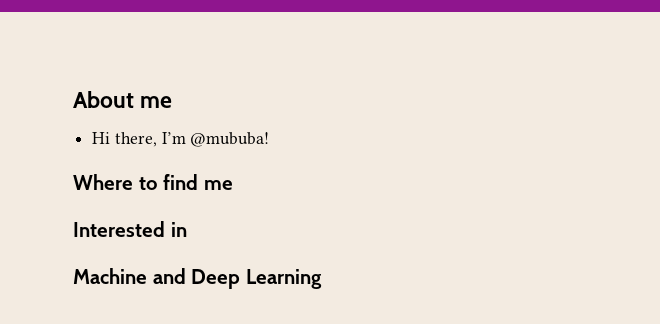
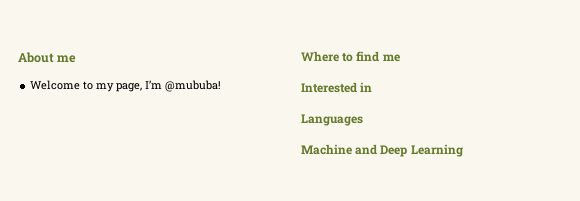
[92,132,157,147] Hi there, -> [30,80,143,92] Welcome to my page,
(187, 229) none -> [301,114,363,126] // Languages

